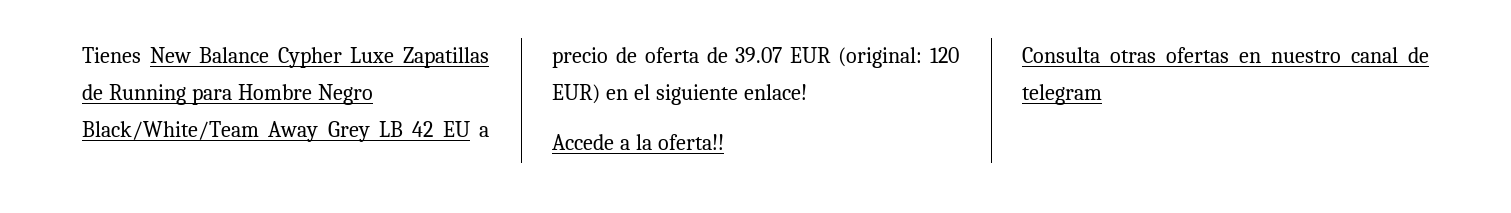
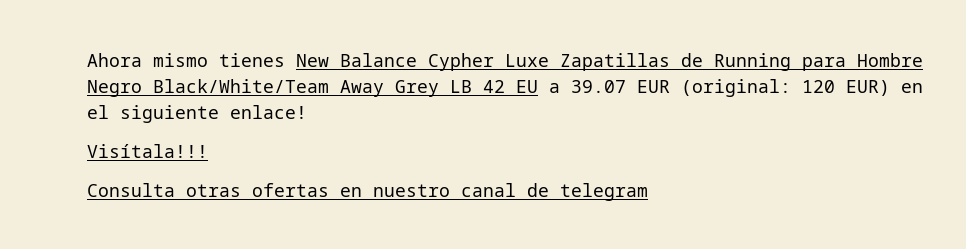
[82,47,141,63] Tienes -> [87,53,285,67] Ahora mismo tienes
[552,47,728,68] precio de oferta de -> (560, 88) none
[552,134,724,150] Accede a la oferta!! -> [87,144,208,158] Visítala!!!

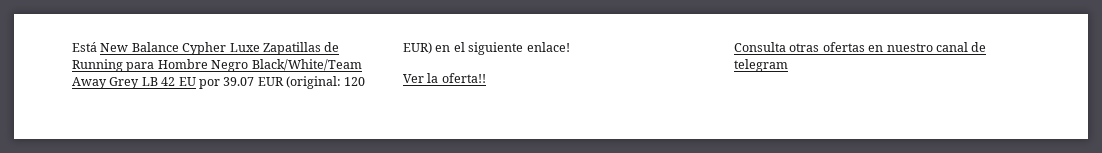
[87,53,285,67] Ahora mismo tienes -> [72,42,97,52] Está
[549,83,560,93] a -> [198,79,220,89] por
[87,144,208,158] Visítala!!! -> [403,73,486,83] Ver la oferta!!

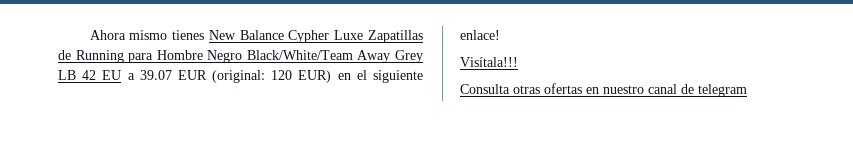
[72,42,97,52] Está -> [89,30,205,40] Ahora mismo tienes
[198,79,220,89] por -> [127,73,135,80] a
[403,73,486,83] Ver la oferta!! -> [460,57,518,67] Visítala!!!

